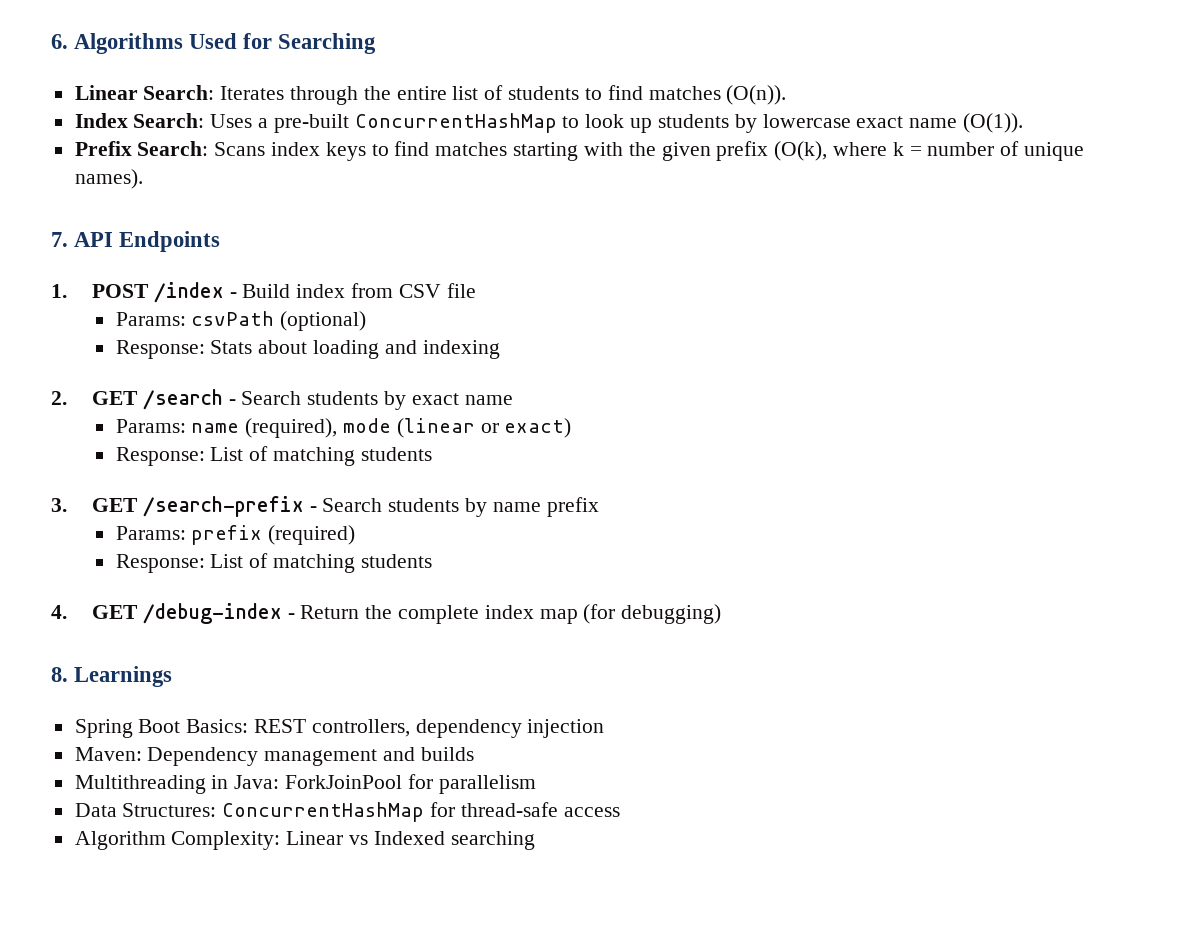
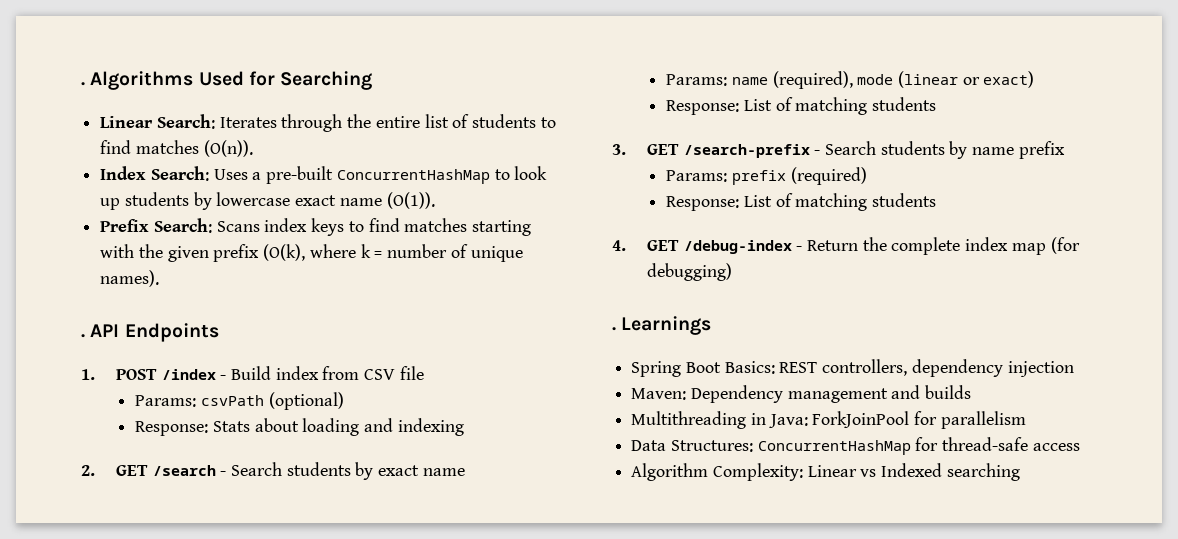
[51,34,68,49] 6. -> [81,82,85,86] .
[51,232,68,247] 7. -> [81,334,85,338] .
[51,667,68,682] 8. -> [612,327,616,331] .

